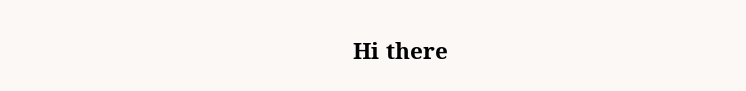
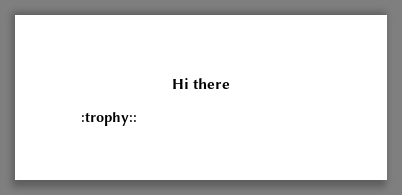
(448, 50) none -> [81,112,137,126] // :trophy::

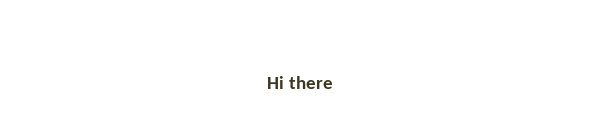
[81,112,137,126] // :trophy:: -> (333, 82) none

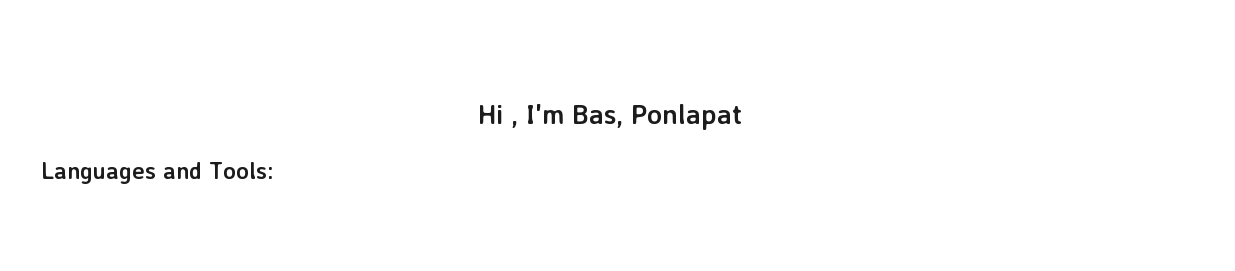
[288,76,333,89] there -> [511,104,742,130] [41,162,274,184] , I'm Bas, Ponlapat // Languages and Tools:

